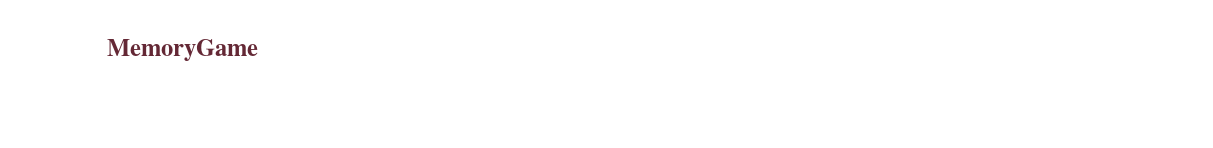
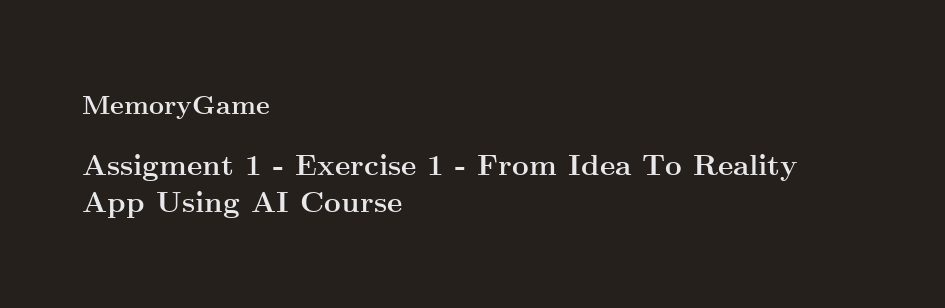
(258, 50) none -> [82,154,798,181] [82,191,402,218] // Assigment 1 - Exercise 1 - From Idea To Reality App Using AI Course

